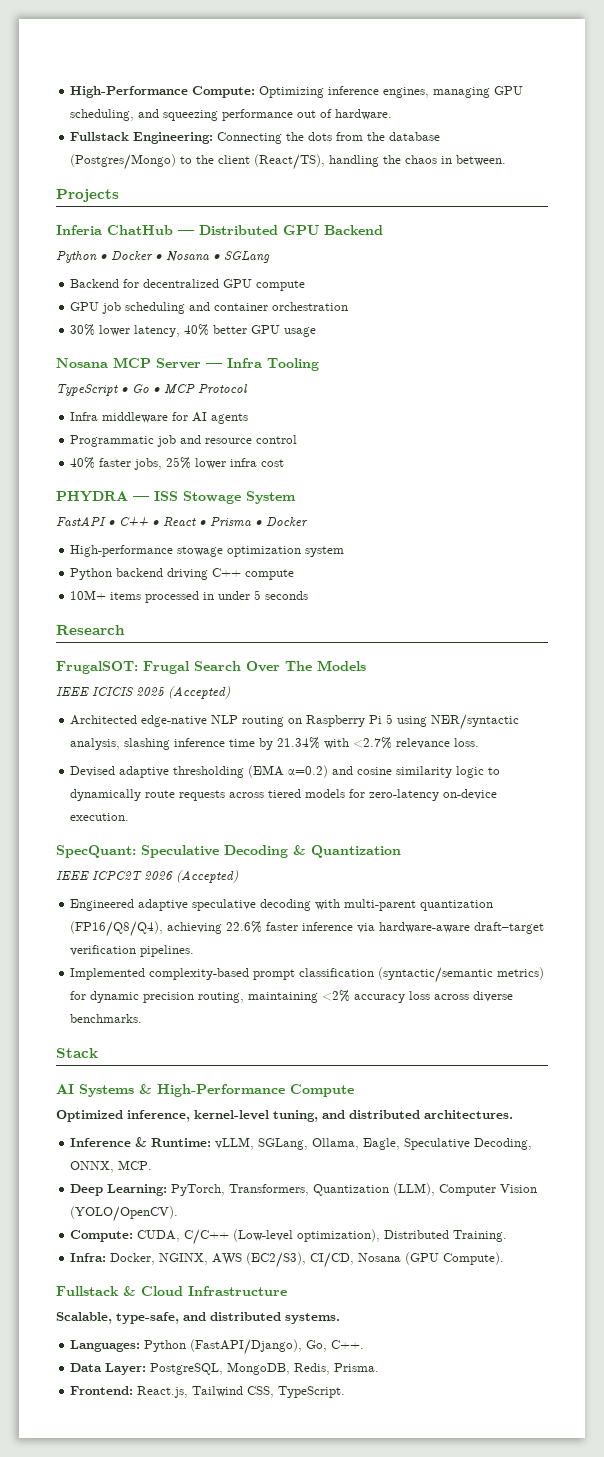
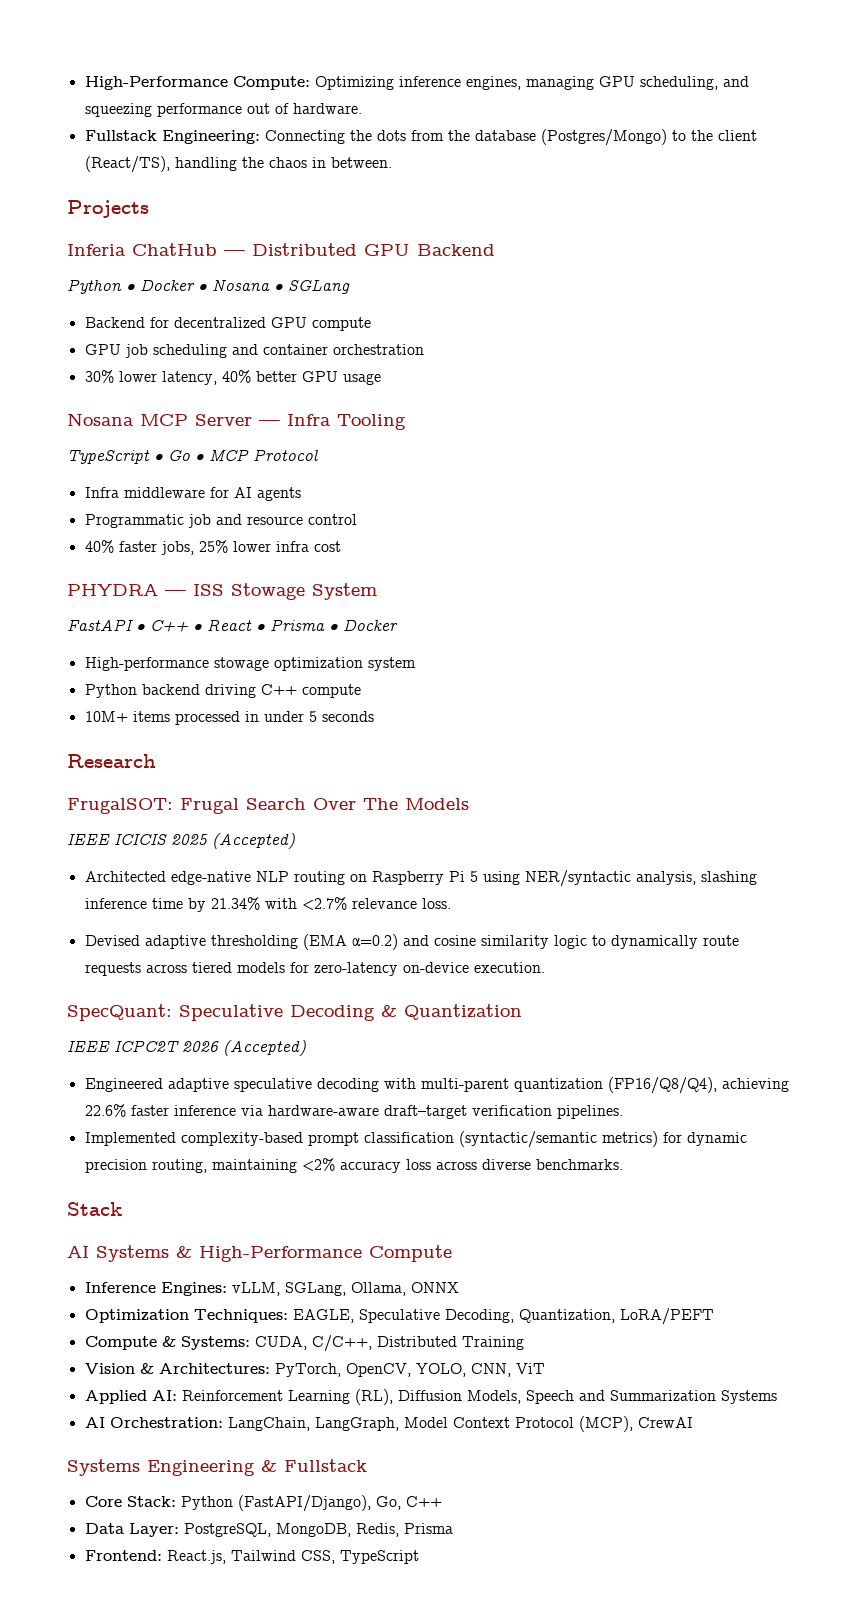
[56,1110,513,1122] // Optimized inference, kernel-level tuning, and distributed architectures. -> (452, 1253) none
[135,1137,212,1147] & Runtime: -> [160,1282,227,1296] Engines:
[363,1138,533,1150] [70,1160,153,1173] [70,1183,538,1196] [70,1206,179,1222] [70,1229,508,1245] [70,1252,505,1268] [56,1286,287,1296] [56,1312,340,1324] [70,1340,141,1352] Eagle, Speculative Decoding, ONNX, MCP. // Deep Learning: PyTorch, Transformers, Quantization (LLM), Computer Vision (YOLO/OpenCV). // Compute: CUDA, C/C++ (Low-level optimization), Distributed Training. // Infra: Docker, NGINX, AWS (EC2/S3), CI/CD, Nosana (GPU Compute). // Fullstack & Cloud Infrastructure // Scalable, type-safe, and distributed systems. // Languages: -> [410,1282,459,1293] [84,1308,714,1325] [84,1335,524,1352] [84,1363,545,1377] [84,1389,777,1405] [84,1416,693,1432] [67,1459,367,1476] [84,1496,176,1507] ONNX // Optimization Techniques: EAGLE, Speculative Decoding, Quantization, LoRA/PEFT // Compute & Systems: CUDA, C/C++, Distributed Training // Vision & Architectures: PyTorch, OpenCV, YOLO, CNN, ViT // Applied AI: Reinforcement Learning (RL), Diffusion Models, Speech and Summarization Systems // AI Orchestration: LangChain, LangGraph, Model Context Protocol (MCP), CrewAI // Systems Engineering & Fullstack // Core Stack:
[331,1340,365,1349] C++. -> [405,1496,442,1507] C++
[334,1363,380,1372] Prisma. -> [403,1523,453,1534] Prisma
[278,1386,346,1398] TypeScript. -> [339,1550,419,1564] TypeScript

